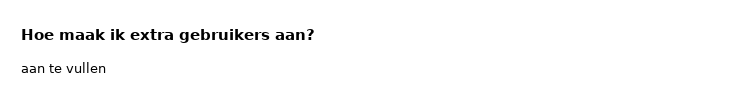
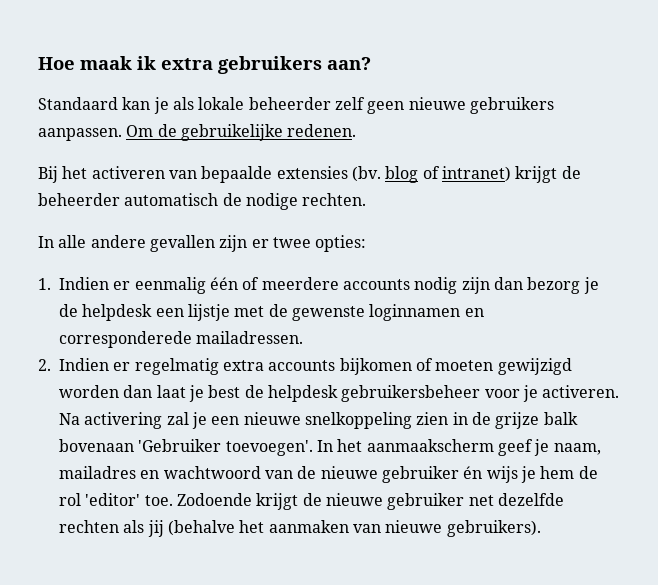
[21,62,106,73] aan te vullen -> [38,97,554,114] [38,124,357,141] [38,166,581,183] [38,193,367,210] [38,235,367,252] [38,277,599,294] [59,304,484,321] [59,331,304,348] [38,358,572,375] [59,385,620,402] [59,412,578,429] [59,439,601,456] [59,466,598,483] [59,493,564,510] [59,520,541,537] Standaard kan je als lokale beheerder zelf geen nieuwe gebruikers aanpassen. Om de gebruikelijke redenen. // Bij het activeren van bepaalde extensies (bv. blog of intranet) krijgt de beheerder automatisch de nodige rechten. // In alle andere gevallen zijn er twee opties: // 1. Indien er eenmalig één of meerdere accounts nodig zijn dan bezorg je de helpdesk een lijstje met de gewenste loginnamen en corresponderede mailadressen. // 2. Indien er regelmatig extra accounts bijkomen of moeten gewijzigd worden dan laat je best de helpdesk gebruikersbeheer voor je activeren. Na activering zal je een nieuwe snelkoppeling zien in de grijze balk bovenaan 'Gebruiker toevoegen'. In het aanmaakscherm geef je naam, mailadres en wachtwoord van de nieuwe gebruiker én wijs je hem de rol 'editor' toe. Zodoende krijgt de nieuwe gebruiker net dezelfde rechten als jij (behalve het aanmaken van nieuwe gebruikers).

